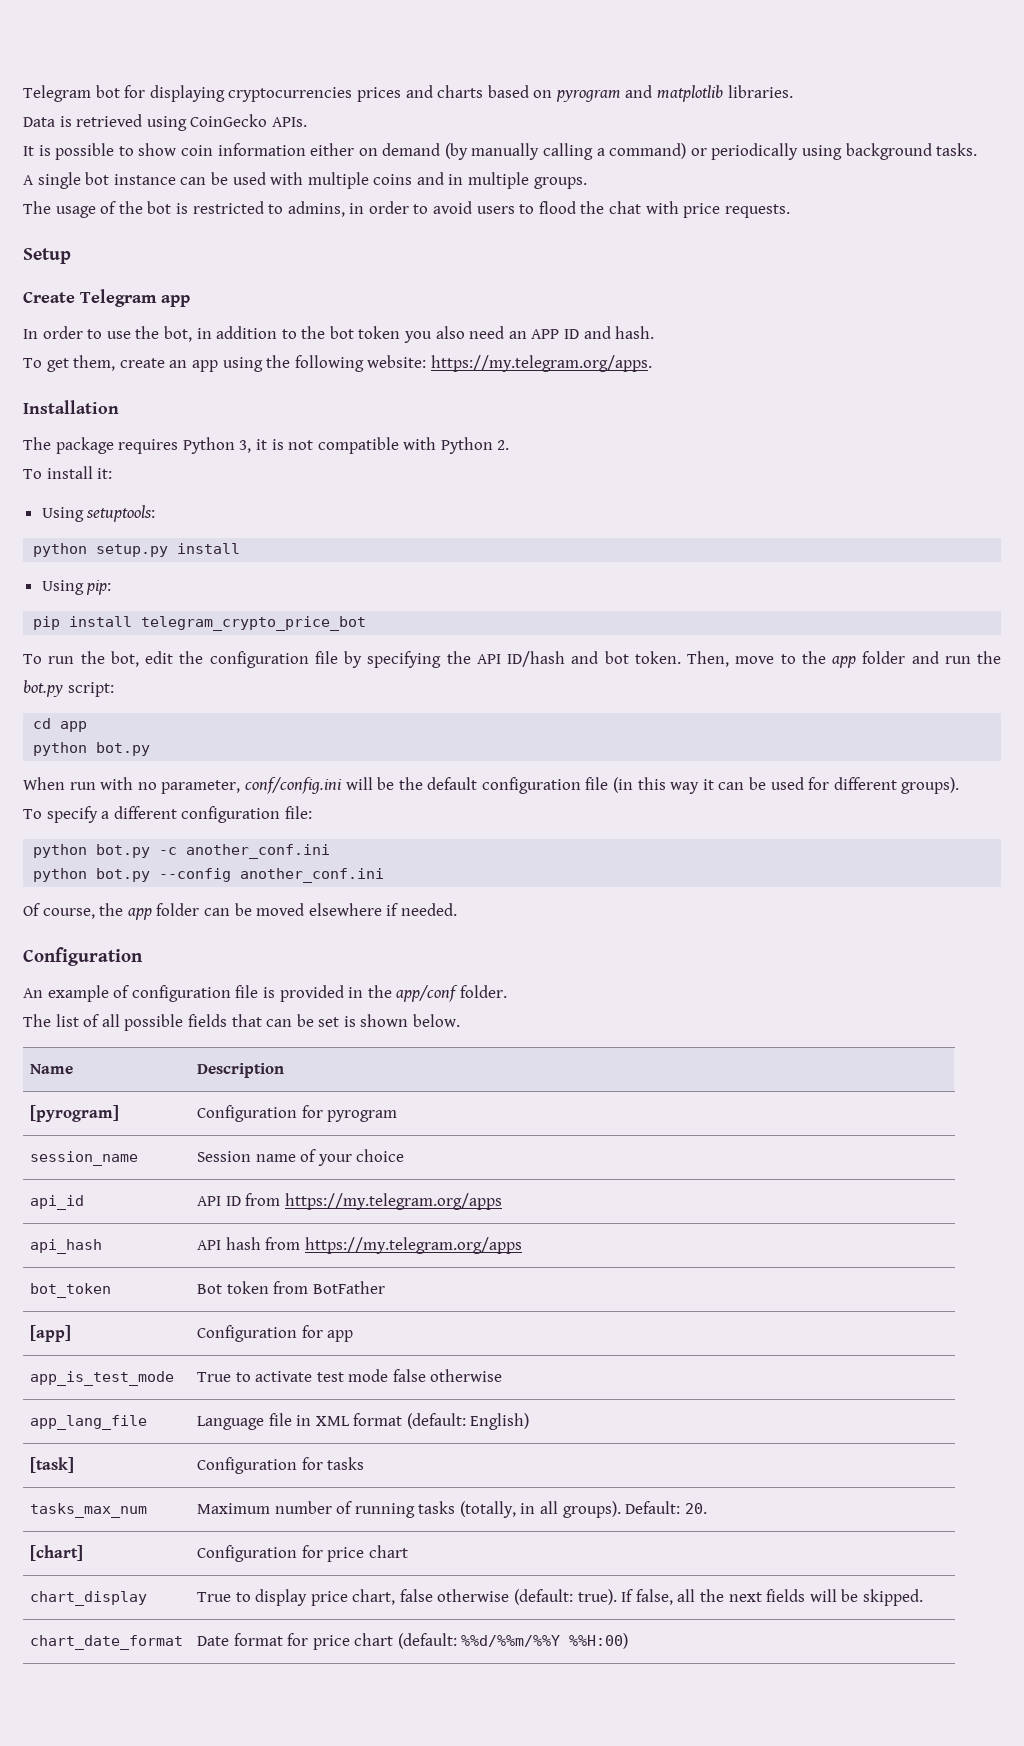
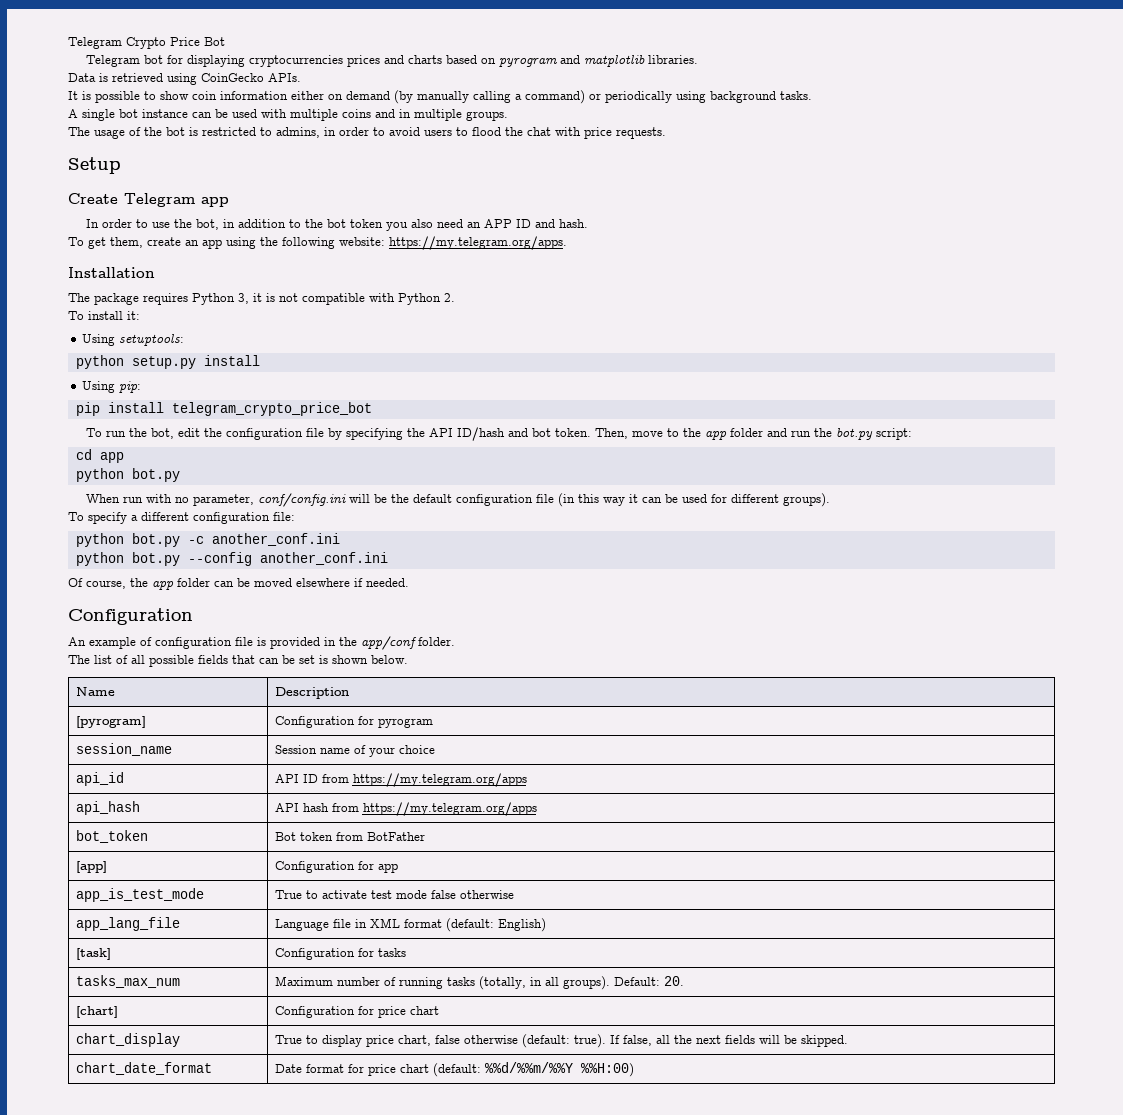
[23,85,91,102] Telegram -> [68,37,225,49] [85,55,140,67] Telegram Crypto Price Bot // Telegram

